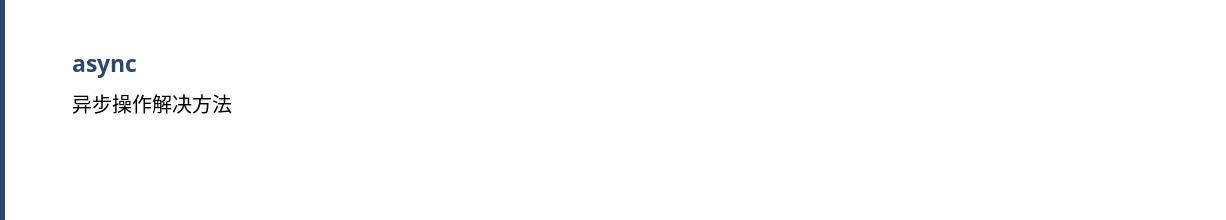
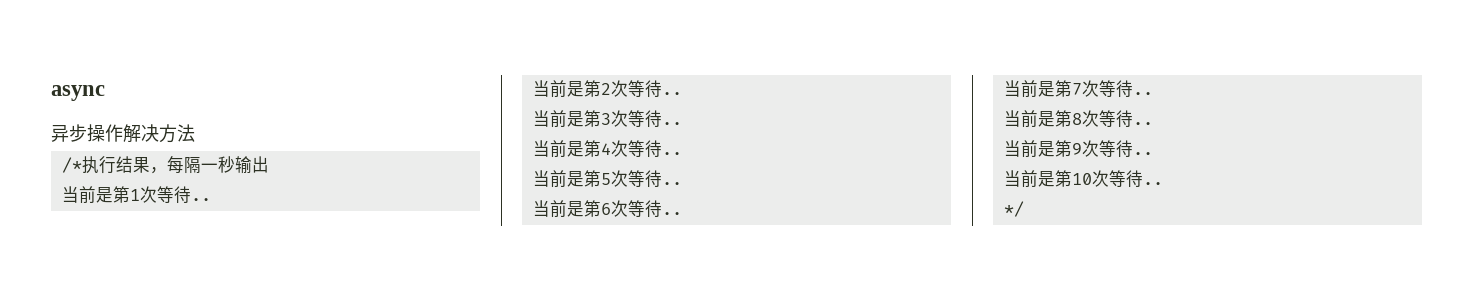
(232, 104) none -> [61,156,269,174] [61,186,211,204] [532,80,682,98] [532,110,682,128] [532,140,682,158] [532,170,682,188] [532,200,682,218] [1003,80,1153,98] [1003,110,1153,128] [1003,140,1153,158] [1003,170,1163,188] [1003,201,1024,217] // /*执行结果，每隔一秒输出 // 当前是第1次等待.. // 当前是第2次等待.. // 当前是第3次等待.. // 当前是第4次等待.. // 当前是第5次等待.. // 当前是第6次等待.. // 当前是第7次等待.. // 当前是第8次等待.. // 当前是第9次等待.. // 当前是第10次等待.. // */

